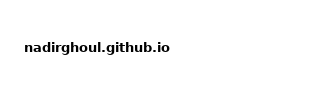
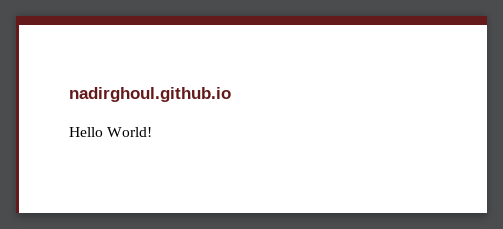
(170, 48) none -> [69,127,153,137] // Hello World!

